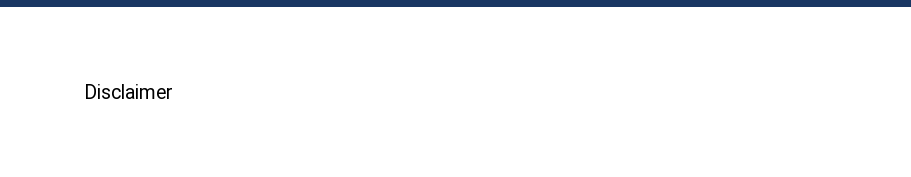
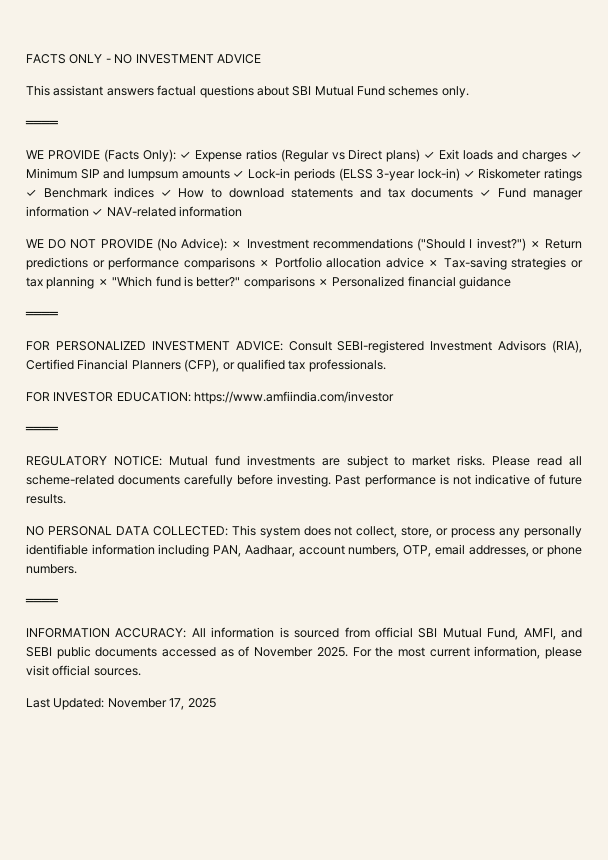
[84,84,173,99] Disclaimer -> [26,54,261,64] [26,85,469,98] [25,120,58,127] [26,149,582,162] [26,168,582,181] [26,187,584,200] [26,206,243,217] [26,238,582,251] [26,257,583,270] [26,276,512,289] [25,311,58,318] [26,340,582,353] [26,359,386,372] [26,391,395,404] [25,426,58,433] [26,455,583,468] [26,474,582,487] [26,494,66,504] [26,525,582,538] [26,544,583,557] [26,564,77,574] [25,598,58,605] [26,627,583,640] [26,646,582,659] [26,665,141,676] [26,698,216,710] FACTS ONLY - NO INVESTMENT ADVICE // This assistant answers factual questions about SBI Mutual Fund schemes only. // ════ // WE PROVIDE (Facts Only): ✓ Expense ratios (Regular vs Direct plans) ✓ Exit loads and charges ✓ Minimum SIP and lumpsum amounts ✓ Lock-in periods (ELSS 3-year lock-in) ✓ Riskometer ratings ✓ Benchmark indices ✓ How to download statements and tax documents ✓ Fund manager information ✓ NAV-related information // WE DO NOT PROVIDE (No Advice): ✗ Investment recommendations ("Should I invest?") ✗ Return predictions or performance comparisons ✗ Portfolio allocation advice ✗ Tax-saving strategies or tax planning ✗ "Which fund is better?" comparisons ✗ Personalized financial guidance // ════ // FOR PERSONALIZED INVESTMENT ADVICE: Consult SEBI-registered Investment Advisors (RIA), Certified Financial Planners (CFP), or qualified tax professionals. // FOR INVESTOR EDUCATION: https://www.amfiindia.com/investor // ════ // REGULATORY NOTICE: Mutual fund investments are subject to market risks. Please read all scheme-related documents carefully before investing. Past performance is not indicative of future results. // NO PERSONAL DATA COLLECTED: This system does not collect, store, or process any personally identifiable information including PAN, Aadhaar, account numbers, OTP, email addresses, or phone numbers. // ════ // INFORMATION ACCURACY: All information is sourced from official SBI Mutual Fund, AMFI, and SEBI public documents accessed as of November 2025. For the most current information, please visit official sources. // Last Updated: November 17, 2025

